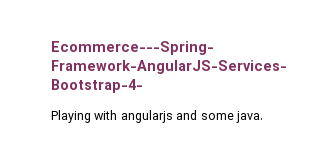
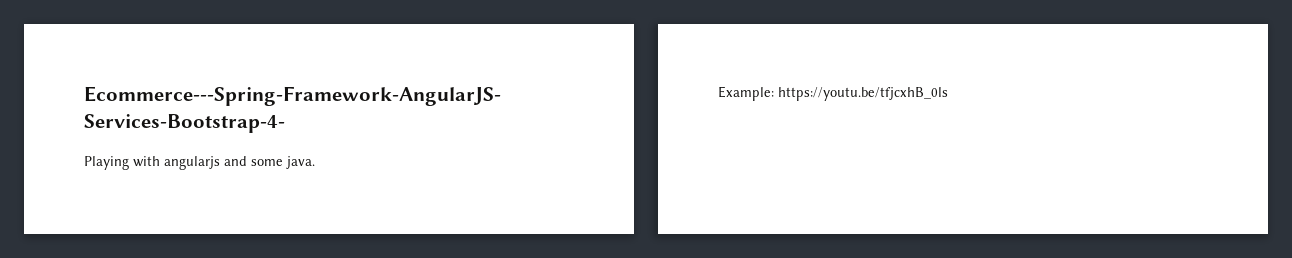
(263, 117) none -> [718,86,948,101] // Example: https://youtu.be/tfjcxhB_0ls

